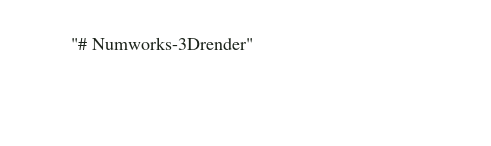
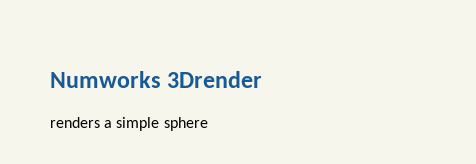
[71,37,253,50] "# Numworks-3Drender" -> [50,71,263,88] [50,117,208,131] Numworks 3Drender // renders a simple sphere

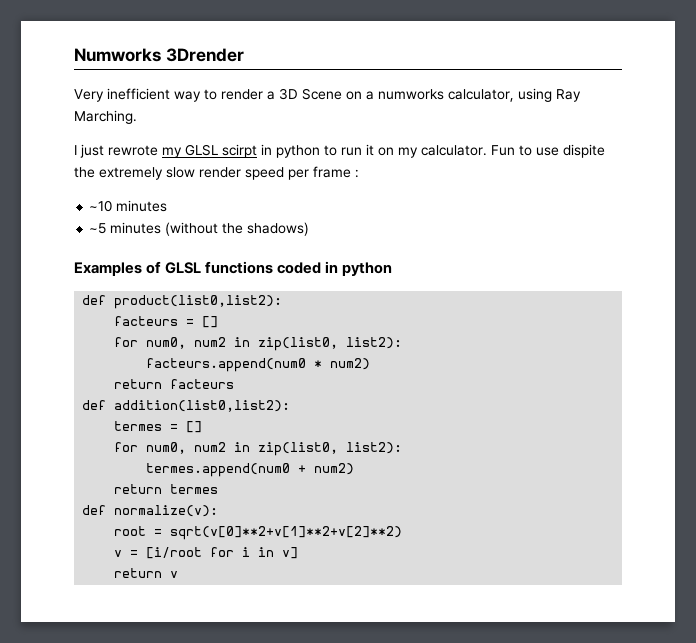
[50,117,208,131] renders a simple sphere -> [74,88,581,102] [74,110,137,124] [74,144,605,158] [74,166,359,180] [89,200,168,212] [89,222,310,236] [74,261,393,276] [82,295,283,309] [114,316,219,328] [114,337,403,351] [146,358,371,372] [114,379,235,389] [82,400,291,412] [114,421,203,433] [114,442,403,456] [146,463,355,477] [114,484,219,494] [82,505,219,517] [114,526,403,540] [114,547,299,559] [114,568,179,578] Very inefficient way to render a 3D Scene on a numworks calculator, using Ray Marching. // I just rewrote my GLSL scirpt in python to run it on my calculator. Fun to use dispite the extremely slow render speed per frame : // ~10 minutes // ~5 minutes (without the shadows) // Examples of GLSL functions coded in python // def product(list0,list2): // facteurs = [] // for num0, num2 in zip(list0, list2): // facteurs.append(num0 * num2) // return facteurs // def addition(list0,list2): // termes = [] // for num0, num2 in zip(list0, list2): // termes.append(num0 + num2) // return termes // def normalize(v): // root = sqrt(v[0]**2+v[1]**2+v[2]**2) // v = [i/root for i in v] // return v

